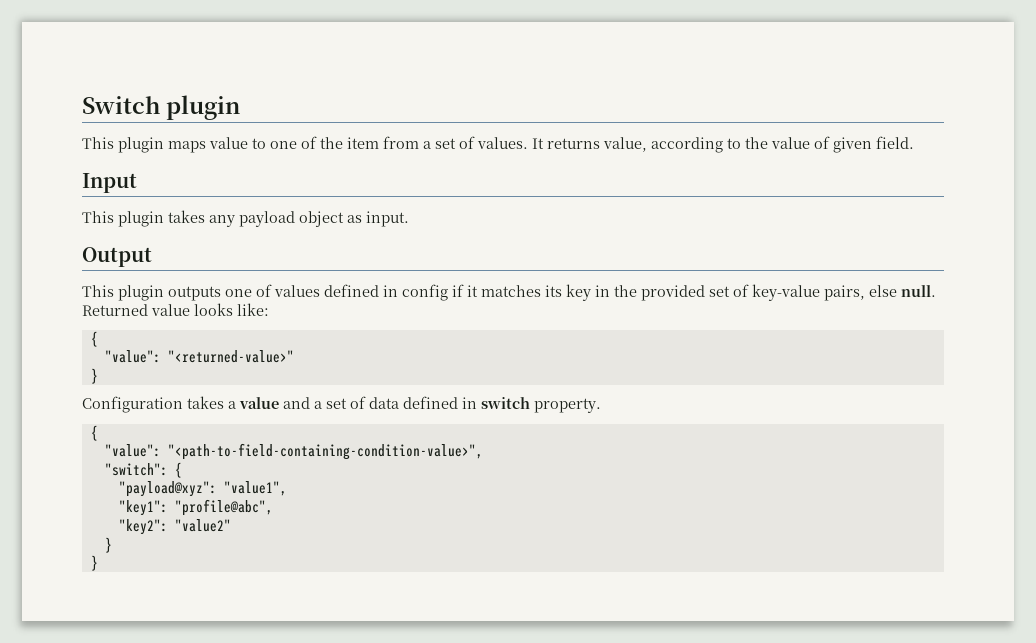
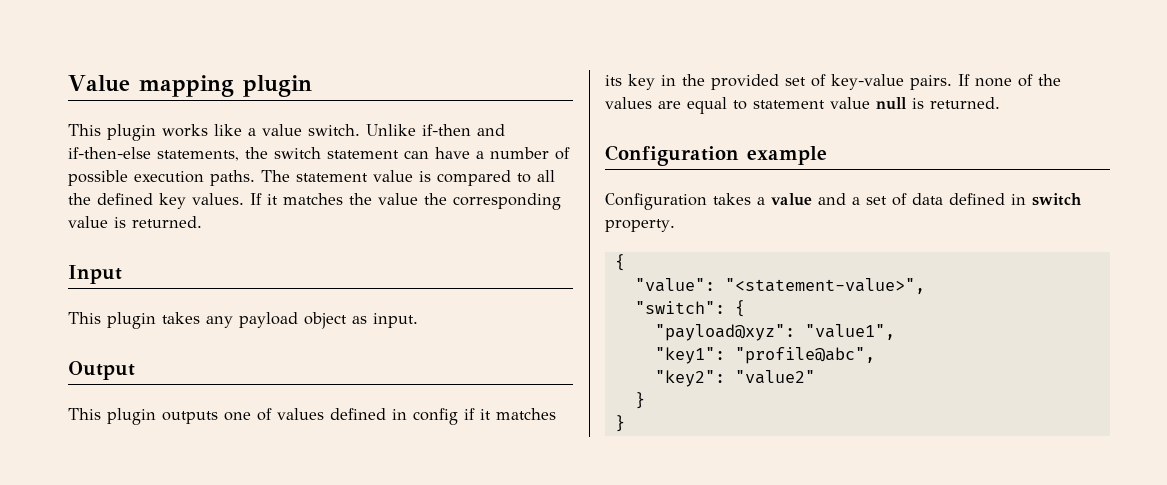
[82,96,160,114] Switch -> [68,75,234,97] Value mapping
[168,136,914,153] maps value to one of the item from a set of values. It returns value, according to the value of given field. -> [162,124,505,137] [68,147,570,161] [68,170,555,186] [68,193,561,210] [68,216,202,228] works like a value switch. Unlike if-then and if-then-else statements, the switch statement can have a number of possible execution paths. The statement value is compared to all the defined key values. If it matches the value the corresponding value is returned.
[824,285,936,301] [82,303,269,316] [90,331,98,347] [104,350,294,363] [90,368,98,384] pairs, else null. Returned value looks like: // { // "value": "<returned-value>" // } -> [910,74,1061,90] [605,97,1000,114] [605,145,827,166] pairs. If none of the values are equal to statement value null is returned. // Configuration example
[167,443,483,460] "<path-to-field-containing-condition-value>", -> [724,278,925,294] "<statement-value>",

